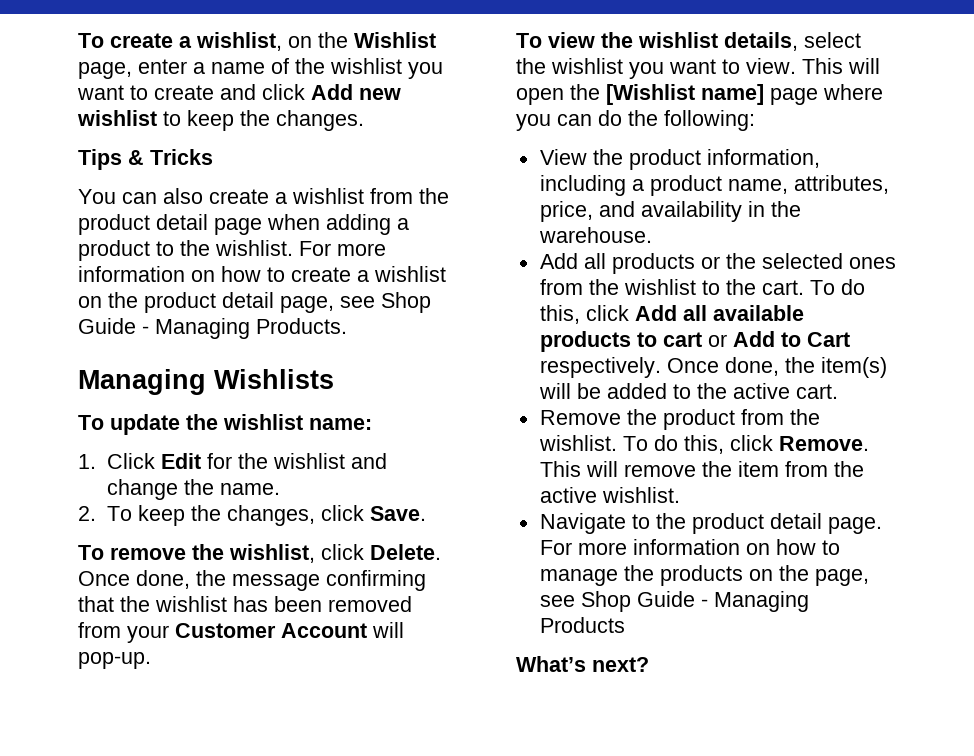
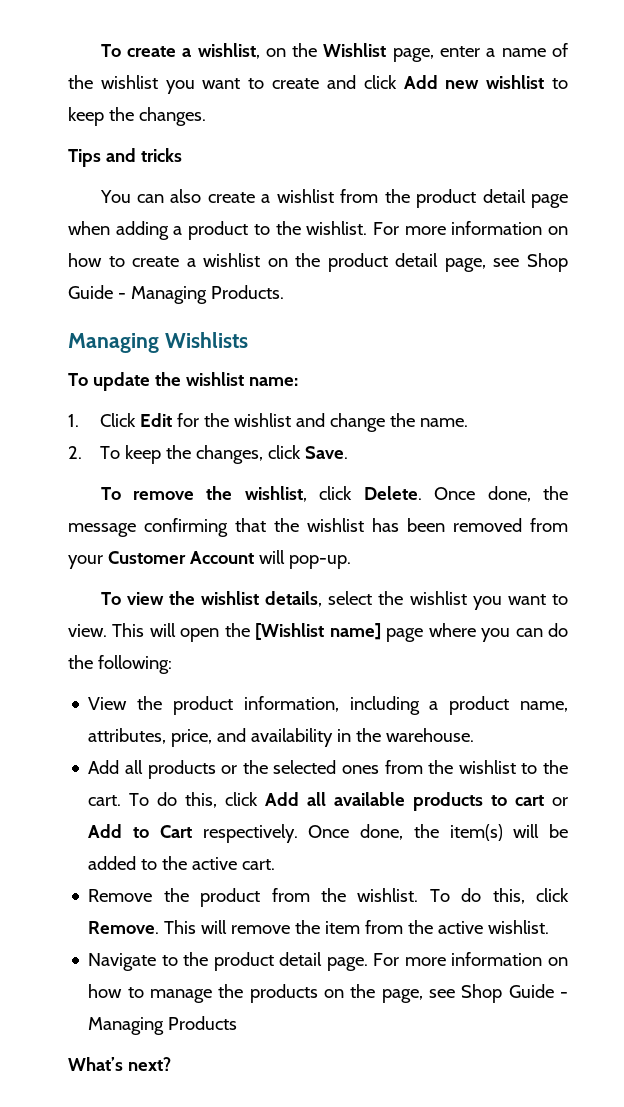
[128,149,213,165] & Tricks -> [105,148,182,162] and tricks

